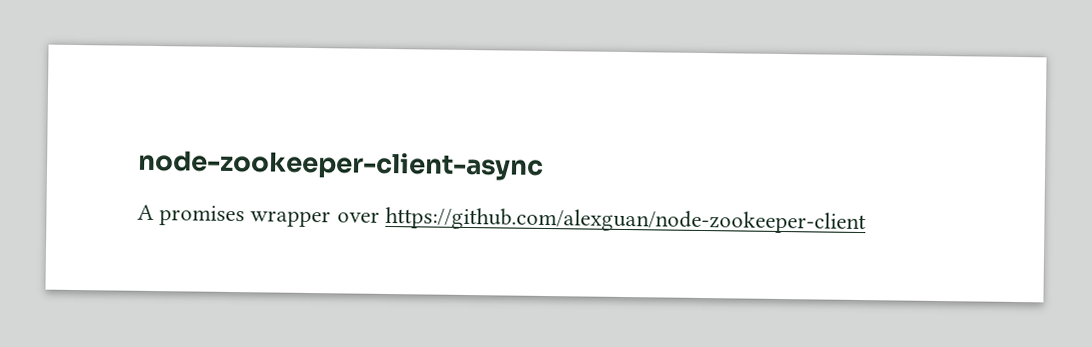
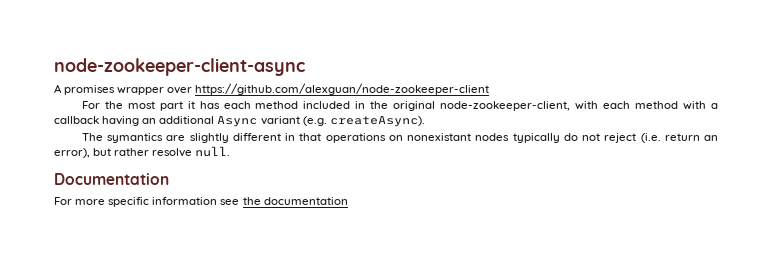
(866, 220) none -> [81,101,718,111] [54,115,425,127] [81,133,719,143] [54,146,231,158] [54,173,169,185] [54,197,348,207] // For the most part it has each method included in the original node-zookeeper-client, with each method with a callback having an additional Async variant (e.g. createAsync). // The symantics are slightly different in that operations on nonexistant nodes typically do not reject (i.e. return an error), but rather resolve null. // Documentation // For more specific information see the documentation

